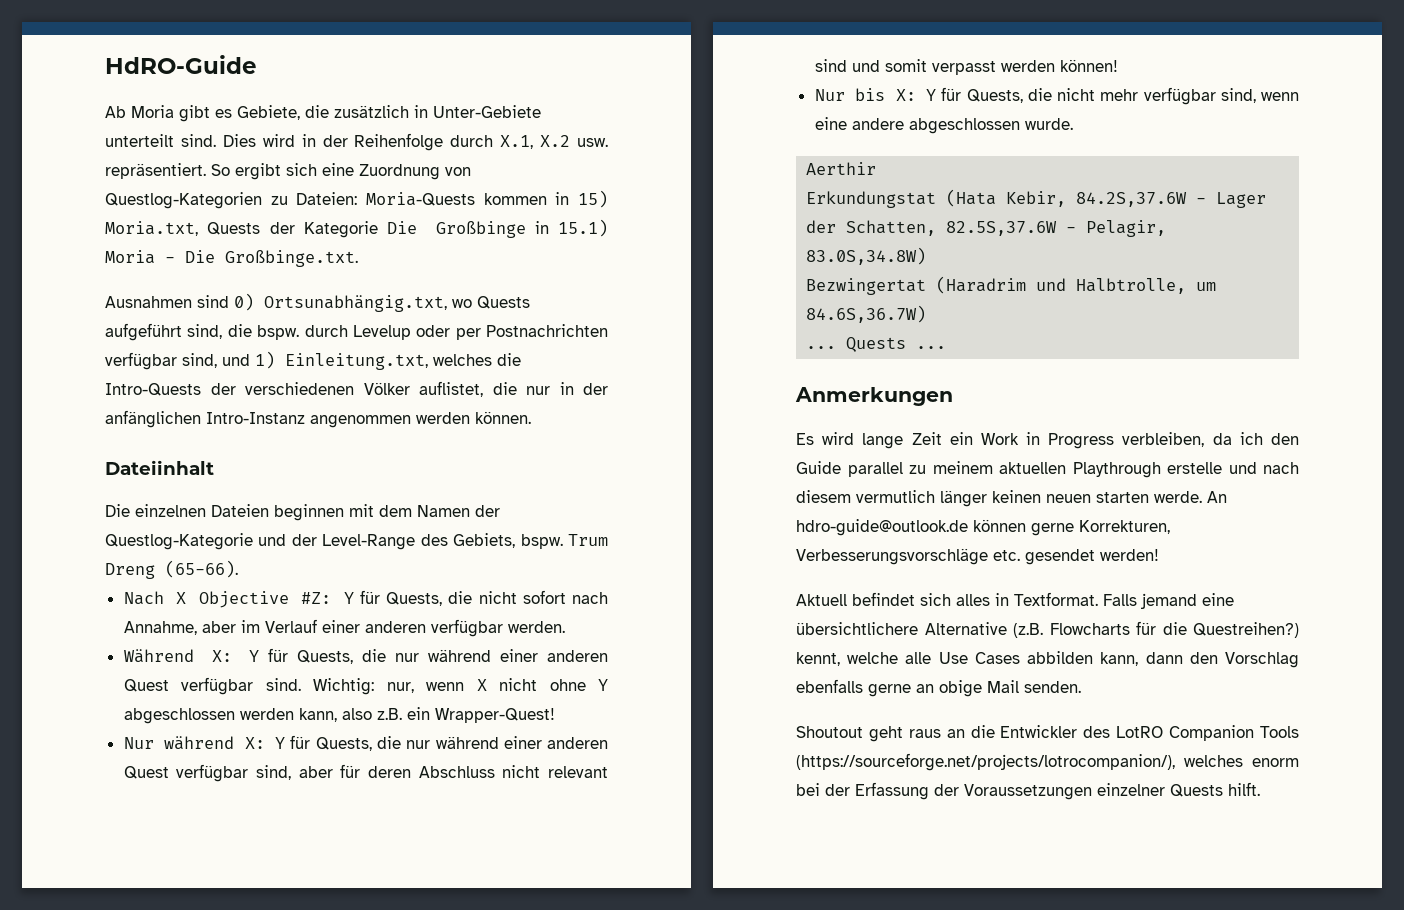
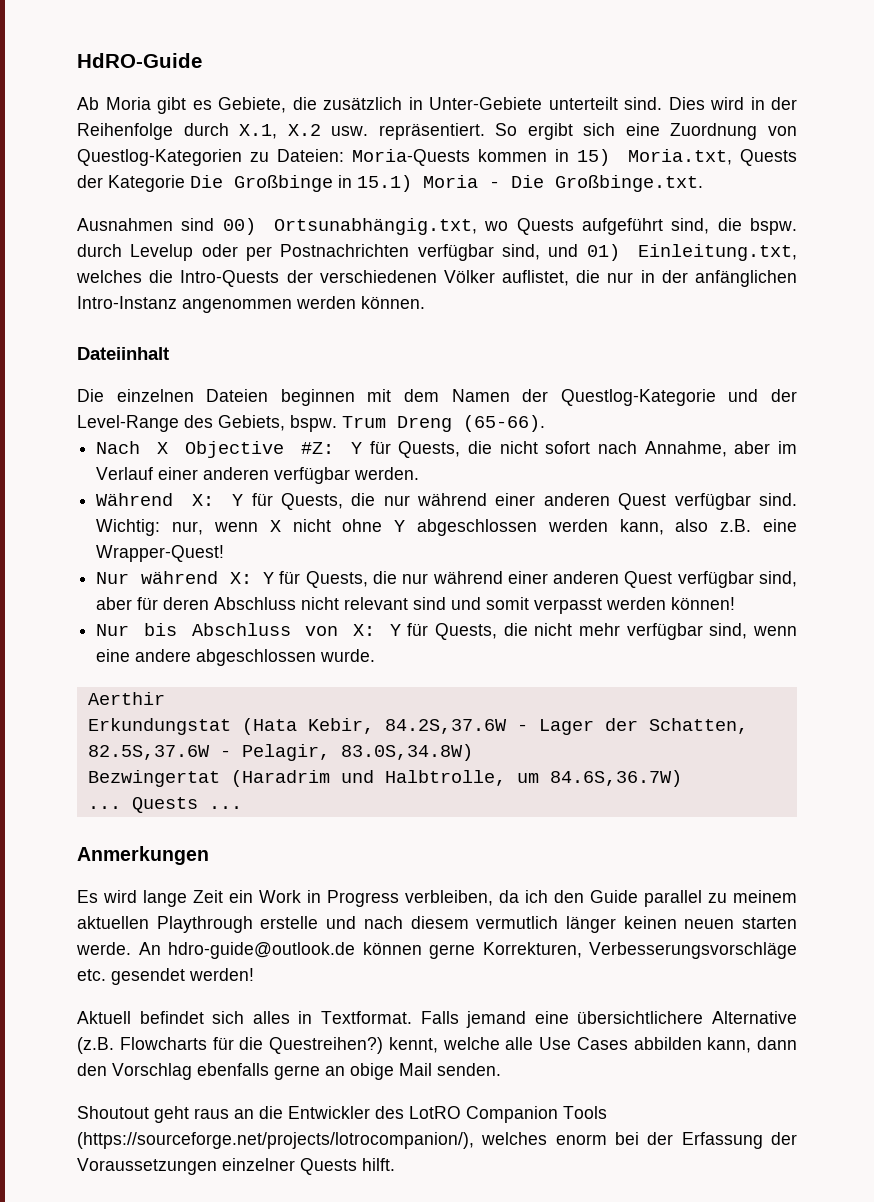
[234,293,254,311] 0) -> [222,218,256,235] 00)
[255,351,275,369] 1) -> [586,244,620,261] 01)
[406,707,430,720] ein -> [763,519,797,532] eine
(886, 94) none -> [191,623,339,636] Abschluss von

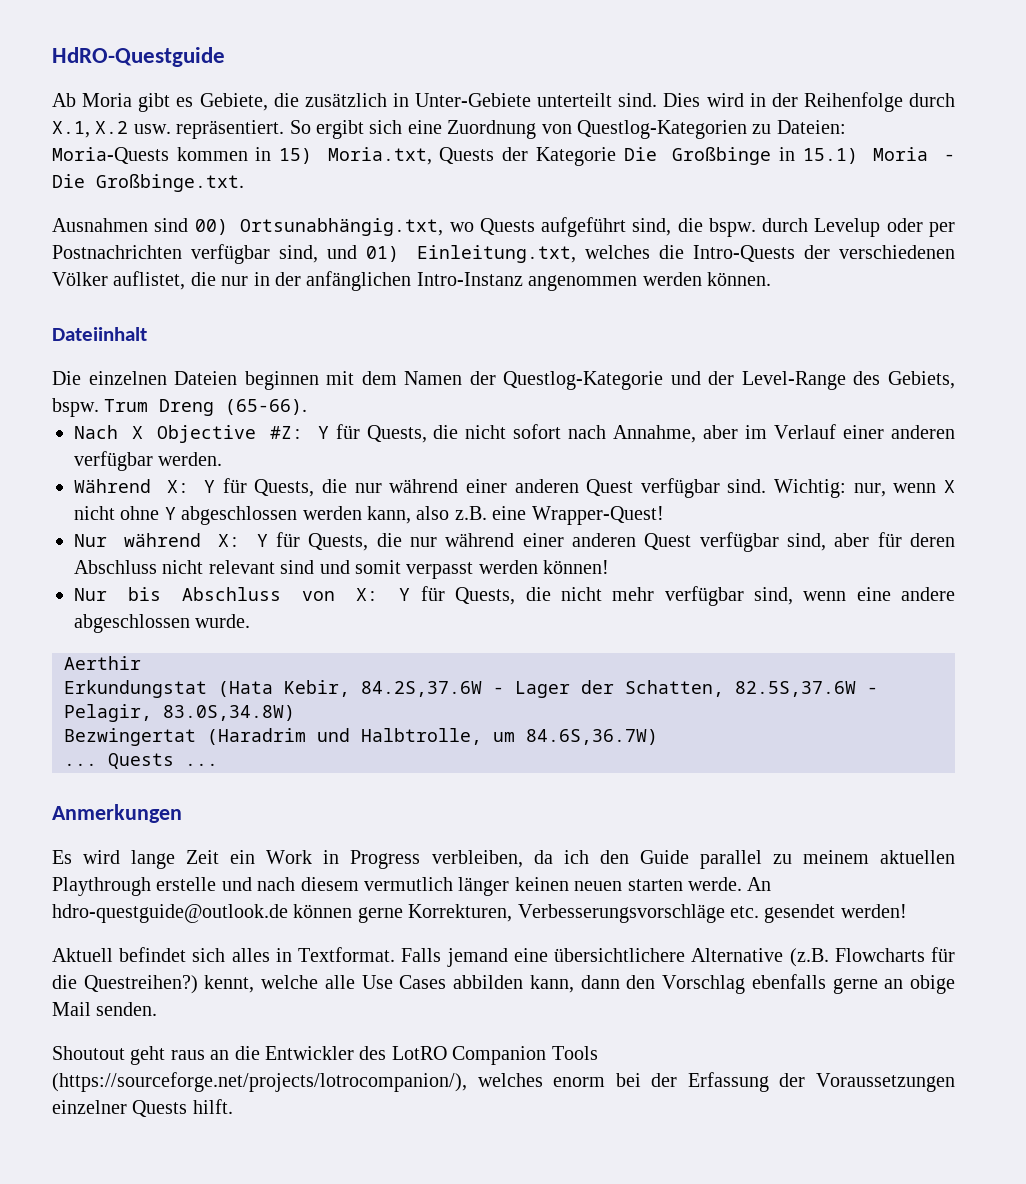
[77,53,202,68] HdRO-Guide -> [52,47,225,67] HdRO-Questguide
[168,942,355,959] hdro-guide@outlook.de -> [52,904,288,923] hdro-questguide@outlook.de

